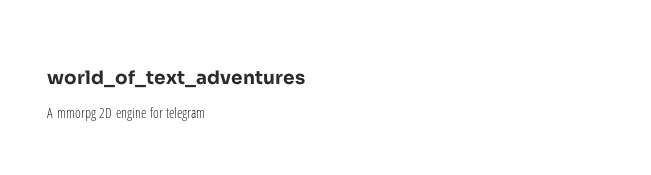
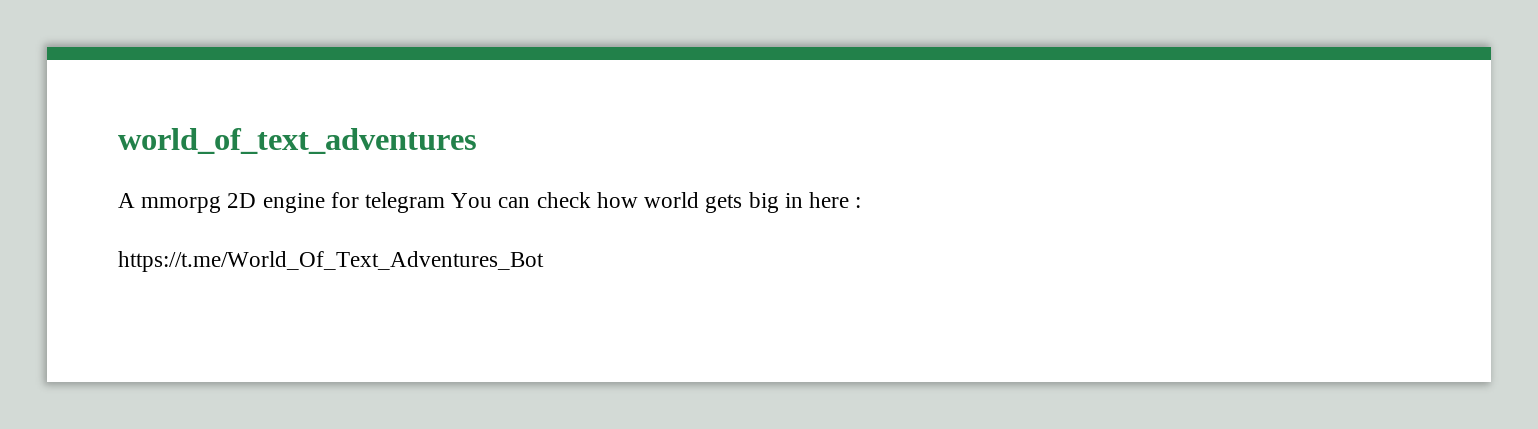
(206, 114) none -> [451,192,862,213] [118,251,544,272] You can check how world gets big in here : // https://t.me/World_Of_Text_Adventures_Bot

